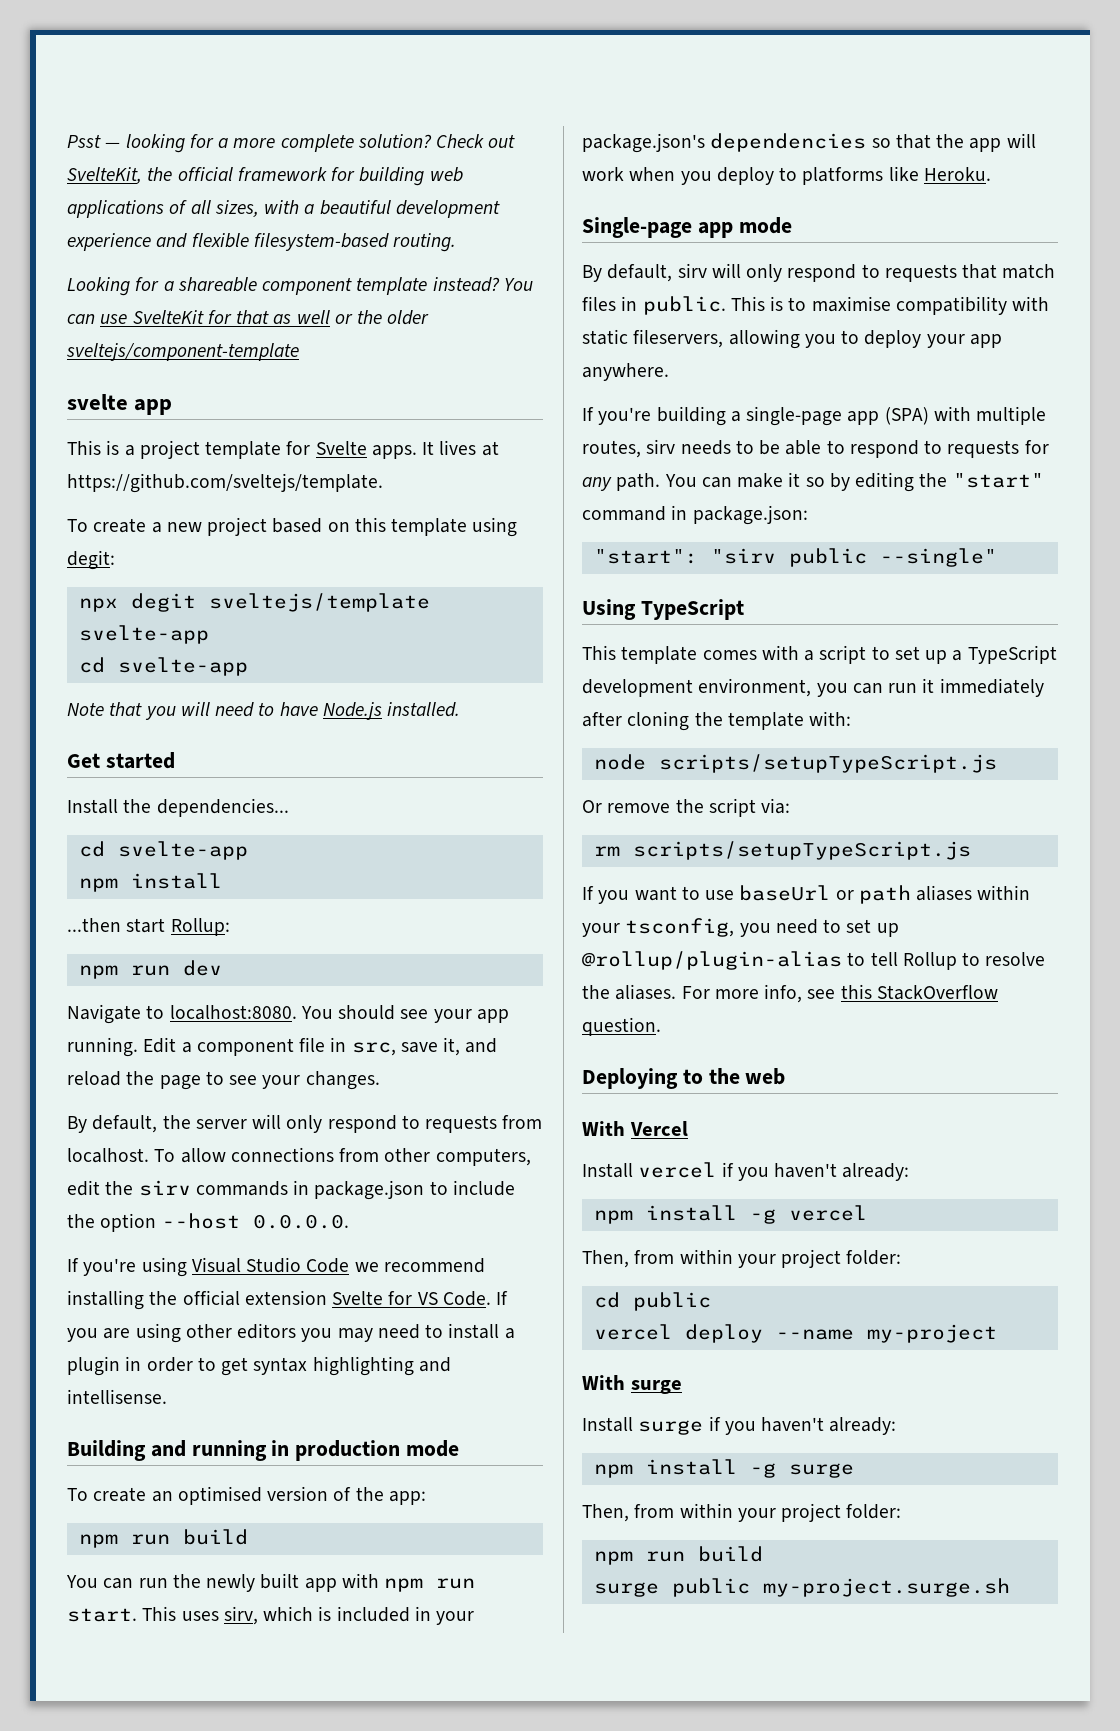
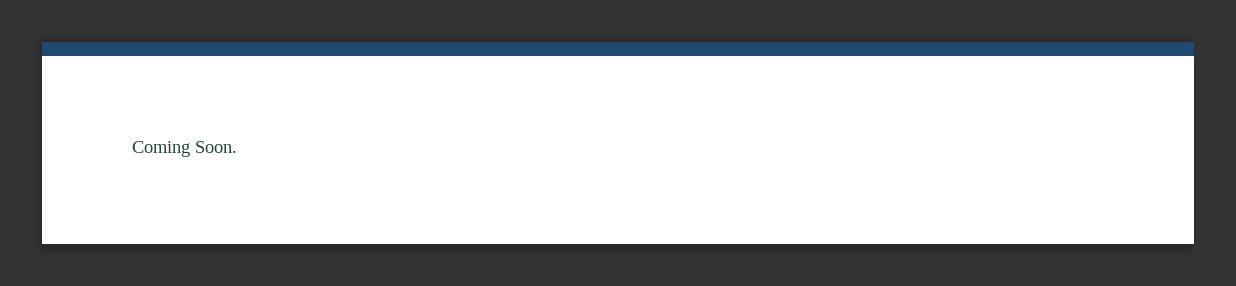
[67,134,516,153] [67,167,463,186] [67,200,500,218] [67,233,457,252] [67,277,533,296] [67,310,430,325] [66,343,299,361] [67,394,173,415] [67,440,499,459] [67,473,383,493] [67,517,518,537] [67,550,115,570] [78,593,430,612] [78,625,209,644] [78,657,248,676] [67,702,461,720] [67,752,175,769] [67,798,289,817] [78,841,248,860] [78,873,222,892] [67,918,230,936] [78,960,222,979] [67,1004,509,1024] [67,1037,498,1057] [67,1071,380,1090] [67,1114,543,1133] [67,1147,531,1166] [67,1180,515,1200] [67,1213,349,1232] [67,1257,485,1277] [67,1290,509,1310] [67,1323,515,1343] [67,1356,451,1376] [67,1389,167,1404] [67,1440,460,1461] [67,1486,426,1505] [78,1529,248,1548] [66,1573,476,1592] [67,1606,475,1625] [582,133,1036,153] [582,166,991,185] [582,217,792,238] [582,263,1056,282] [582,296,1050,315] [582,329,1002,349] [582,363,669,381] [582,406,1047,426] [582,439,1049,458] [582,472,1044,492] [582,505,808,525] [593,548,997,567] [582,599,744,620] [582,645,1057,664] [582,678,1044,697] [582,711,852,731] [593,754,997,773] [582,798,791,817] [593,841,971,860] [582,885,1031,904] [582,918,899,937] [582,951,1046,970] [582,984,998,1003] [582,1017,661,1036] [582,1068,786,1089] [582,1121,688,1136] [582,1162,910,1181] [593,1205,867,1224] [582,1249,902,1268] [593,1292,711,1311] [593,1324,997,1343] [582,1375,682,1394] [582,1416,897,1435] [593,1459,854,1478] [582,1503,902,1522] [593,1546,763,1565] [593,1578,1010,1597] Psst — looking for a more complete solution? Check out SvelteKit, the official framework for building web applications of all sizes, with a beautiful development experience and flexible filesystem-based routing. // Looking for a shareable component template instead? You can use SvelteKit for that as well or the older sveltejs/component-template // svelte app // This is a project template for Svelte apps. It lives at https://github.com/sveltejs/template. // To create a new project based on this template using degit: // npx degit sveltejs/template svelte-app // cd svelte-app // Note that you will need to have Node.js installed. // Get started // Install the dependencies... // cd svelte-app // npm install // ...then start Rollup: // npm run dev // Navigate to localhost:8080. You should see your app running. Edit a component file in src, save it, and reload the page to see your changes. // By default, the server will only respond to requests from localhost. To allow connections from other computers, edit the sirv commands in package.json to include the option --host 0.0.0.0. // If you're using Visual Studio Code we recommend installing the official extension Svelte for VS Code. If you are using other editors you may need to install a plugin in order to get syntax highlighting and intellisense. // Building and running in production mode // To create an optimised version of the app: // npm run build // You can run the newly built app with npm run start. This uses sirv, which is included in your package.json's dependencies so that the app will work when you deploy to platforms like Heroku. // Single-page app mode // By default, sirv will only respond to requests that match files in public. This is to maximise compatibility with static fileservers, allowing you to deploy your app anywhere. // If you're building a single-page app (SPA) with multiple routes, sirv needs to be able to respond to requests for any path. You can make it so by editing the "start" command in package.json: // "start": "sirv public --single" // Using TypeScript // This template comes with a script to set up a TypeScript development environment, you can run it immediately after cloning the template with: // node scripts/setupTypeScript.js // Or remove the script via: // rm scripts/setupTypeScript.js // If you want to use baseUrl or path aliases within your tsconfig, you need to set up @rollup/plugin-alias to tell Rollup to resolve the aliases. For more info, see this StackOverflow question. // Deploying to the web // With Vercel // Install vercel if you haven't already: // npm install -g vercel // Then, from within your project folder: // cd public // vercel deploy --name my-project // With surge // Install surge if you haven't already: // npm install -g surge // Then, from within your project folder: // npm run build // surge public my-project.surge.sh -> [132,141,237,157] Coming Soon.

